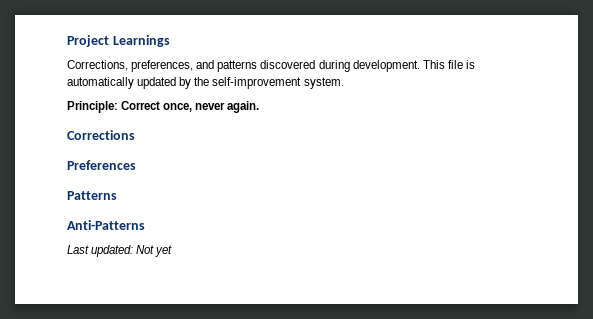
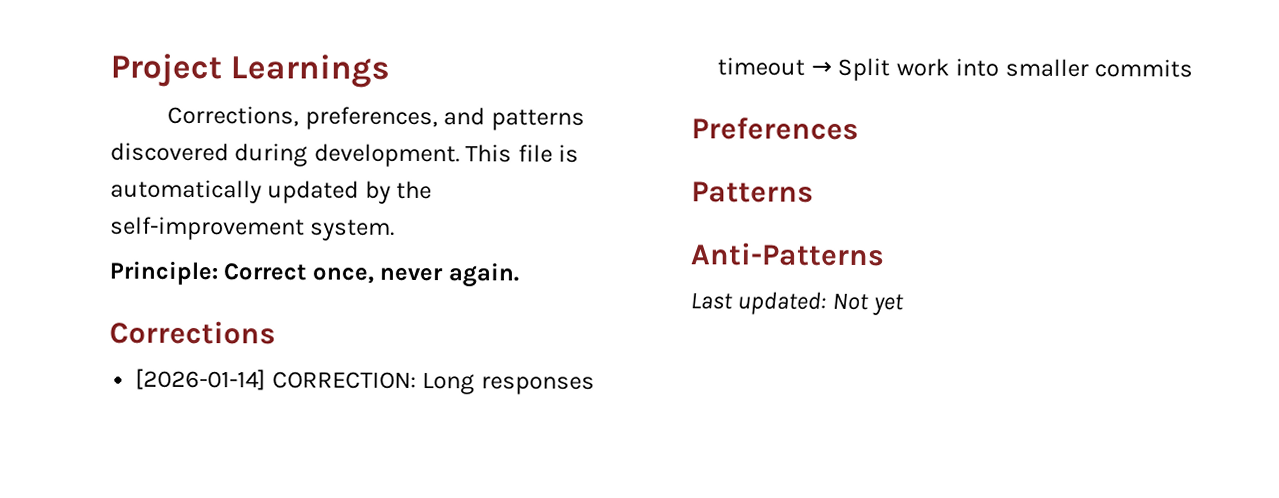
(135, 135) none -> [135,368,595,395] [717,57,1194,82] // [2026-01-14] CORRECTION: Long responses timeout → Split work into smaller commits

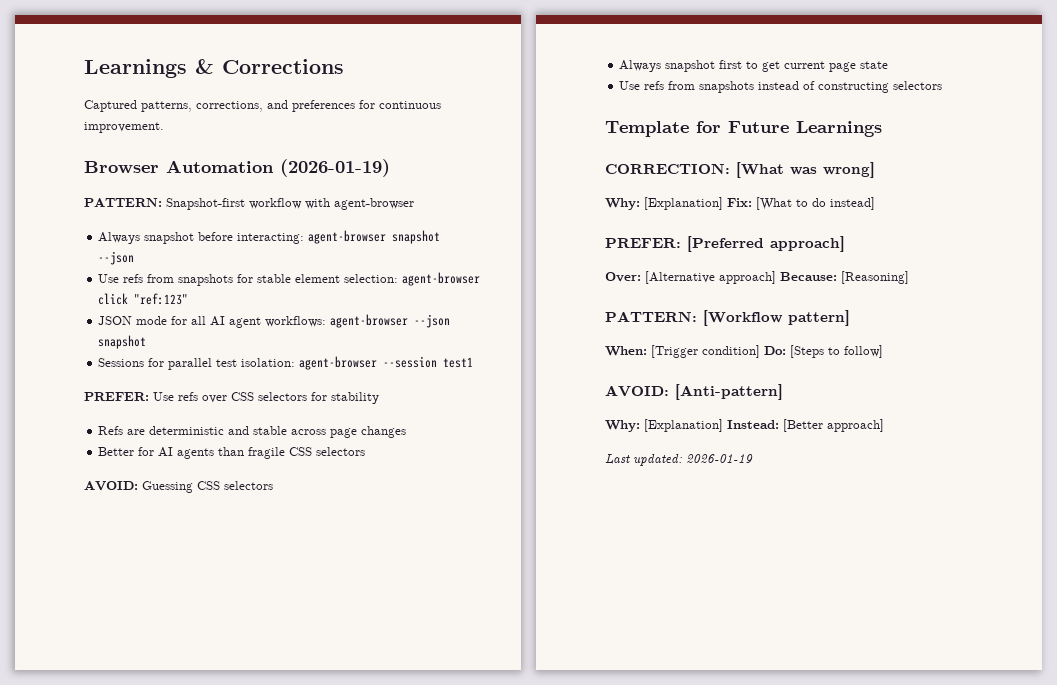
[110,53,391,88] [167,105,585,131] [110,142,580,168] [110,179,433,204] [110,216,396,241] [109,260,519,288] [109,320,276,345] [135,368,595,395] [717,57,1194,82] [691,117,859,140] [691,181,814,203] [690,242,885,267] Project Learnings // Corrections, preferences, and patterns discovered during development. This file is automatically updated by the self-improvement system. // Principle: Correct once, never again. // Corrections // [2026-01-14] CORRECTION: Long responses timeout → Split work into smaller commits // Preferences // Patterns // Anti-Patterns -> [84,59,344,78] [84,100,441,112] [84,122,164,133] [84,159,390,177] [84,198,414,210] [98,230,441,244] [98,251,135,265] [98,272,481,286] [98,293,189,305] [98,314,451,328] [98,335,147,349] [98,356,474,370] [84,392,379,404] [98,426,407,438] [98,447,366,459] [84,481,273,493] [619,60,889,72] [619,81,943,93] [605,121,882,137] [605,162,875,178] [605,197,875,210] [605,236,845,252] [605,271,909,284] [605,310,850,326] [605,345,883,358] [605,384,783,400] [605,419,884,432] Learnings & Corrections // Captured patterns, corrections, and preferences for continuous improvement. // Browser Automation (2026-01-19) // PATTERN: Snapshot-first workflow with agent-browser // Always snapshot before interacting: agent-browser snapshot --json // Use refs from snapshots for stable element selection: agent-browser click "ref:123" // JSON mode for all AI agent workflows: agent-browser --json snapshot // Sessions for parallel test isolation: agent-browser --session test1 // PREFER: Use refs over CSS selectors for stability // Refs are deterministic and stable across page changes // Better for AI agents than fragile CSS selectors // AVOID: Guessing CSS selectors // Always snapshot first to get current page state // Use refs from snapshots instead of constructing selectors // Template for Future Learnings // CORRECTION: [What was wrong] // Why: [Explanation] Fix: [What to do instead] // PREFER: [Preferred approach] // Over: [Alternative approach] Because: [Reasoning] // PATTERN: [Workflow pattern] // When: [Trigger condition] Do: [Steps to follow] // AVOID: [Anti-pattern] // Why: [Explanation] Instead: [Better approach]
[831,292,905,316] Not yet -> [686,454,753,463] 2026-01-19

